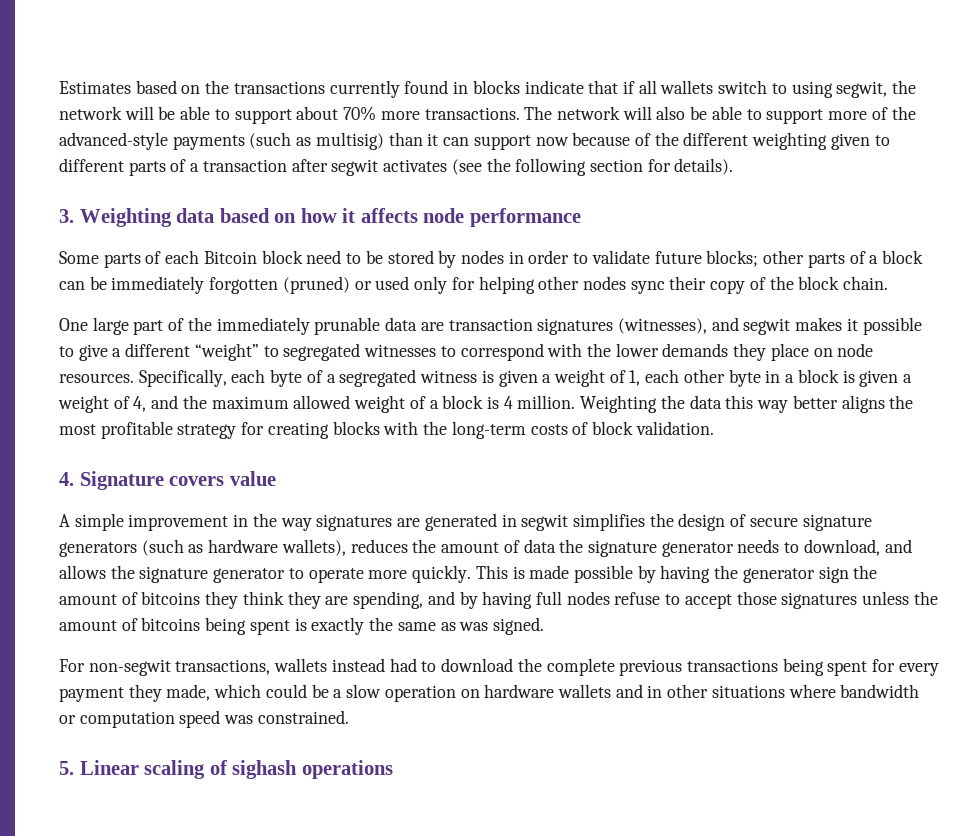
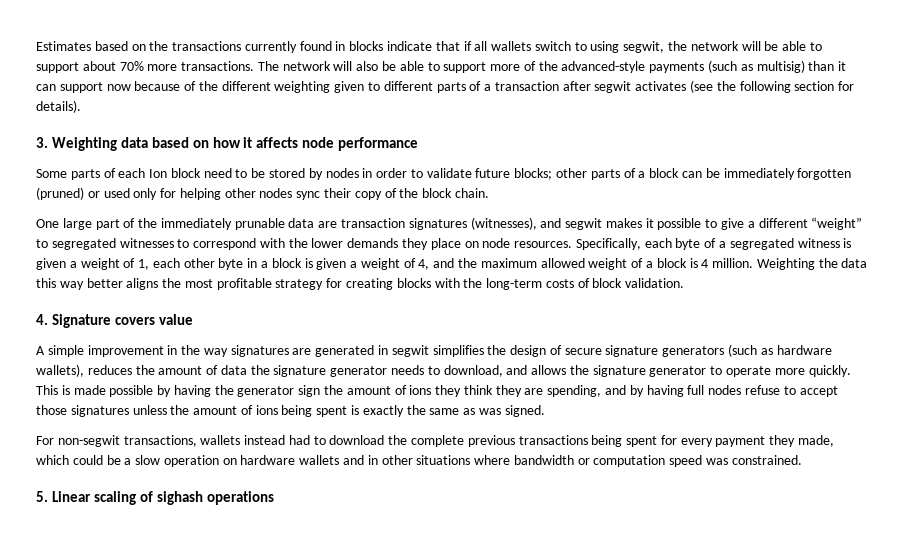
[203,251,257,264] Bitcoin -> [149,169,168,178] Ion
[141,591,201,605] bitcoins -> [409,385,432,395] ions
[141,617,201,631] bitcoins -> [255,405,278,415] ions

